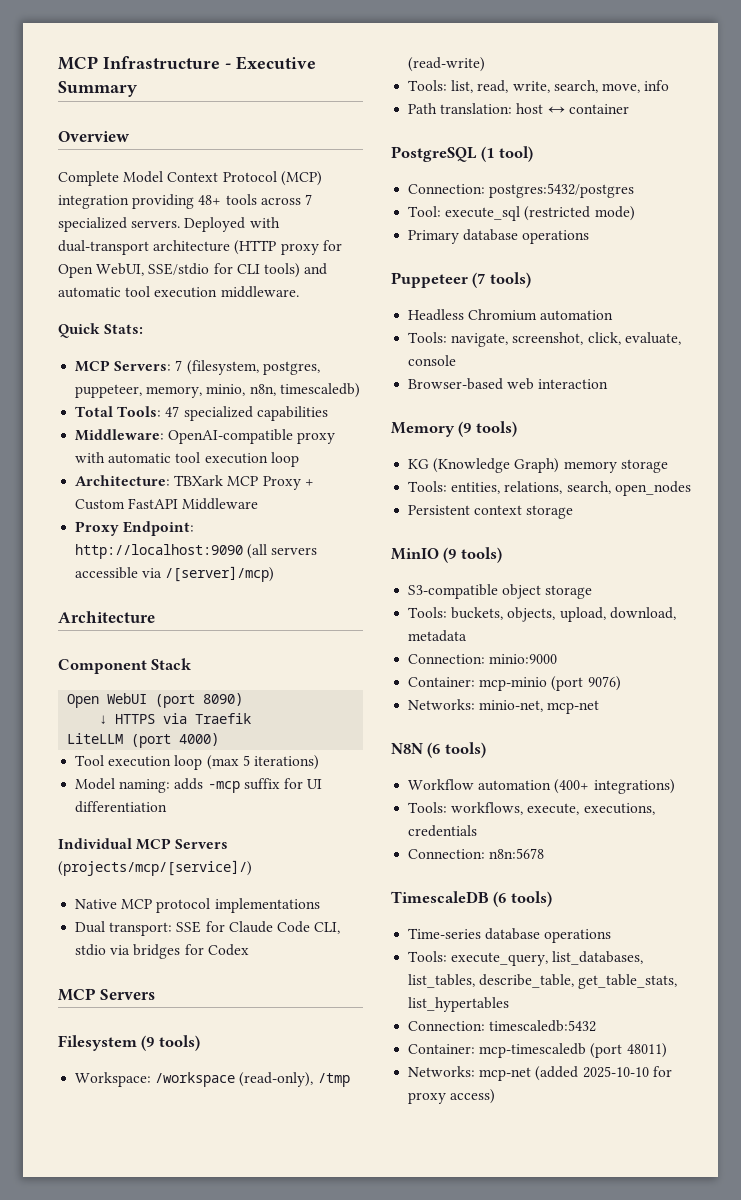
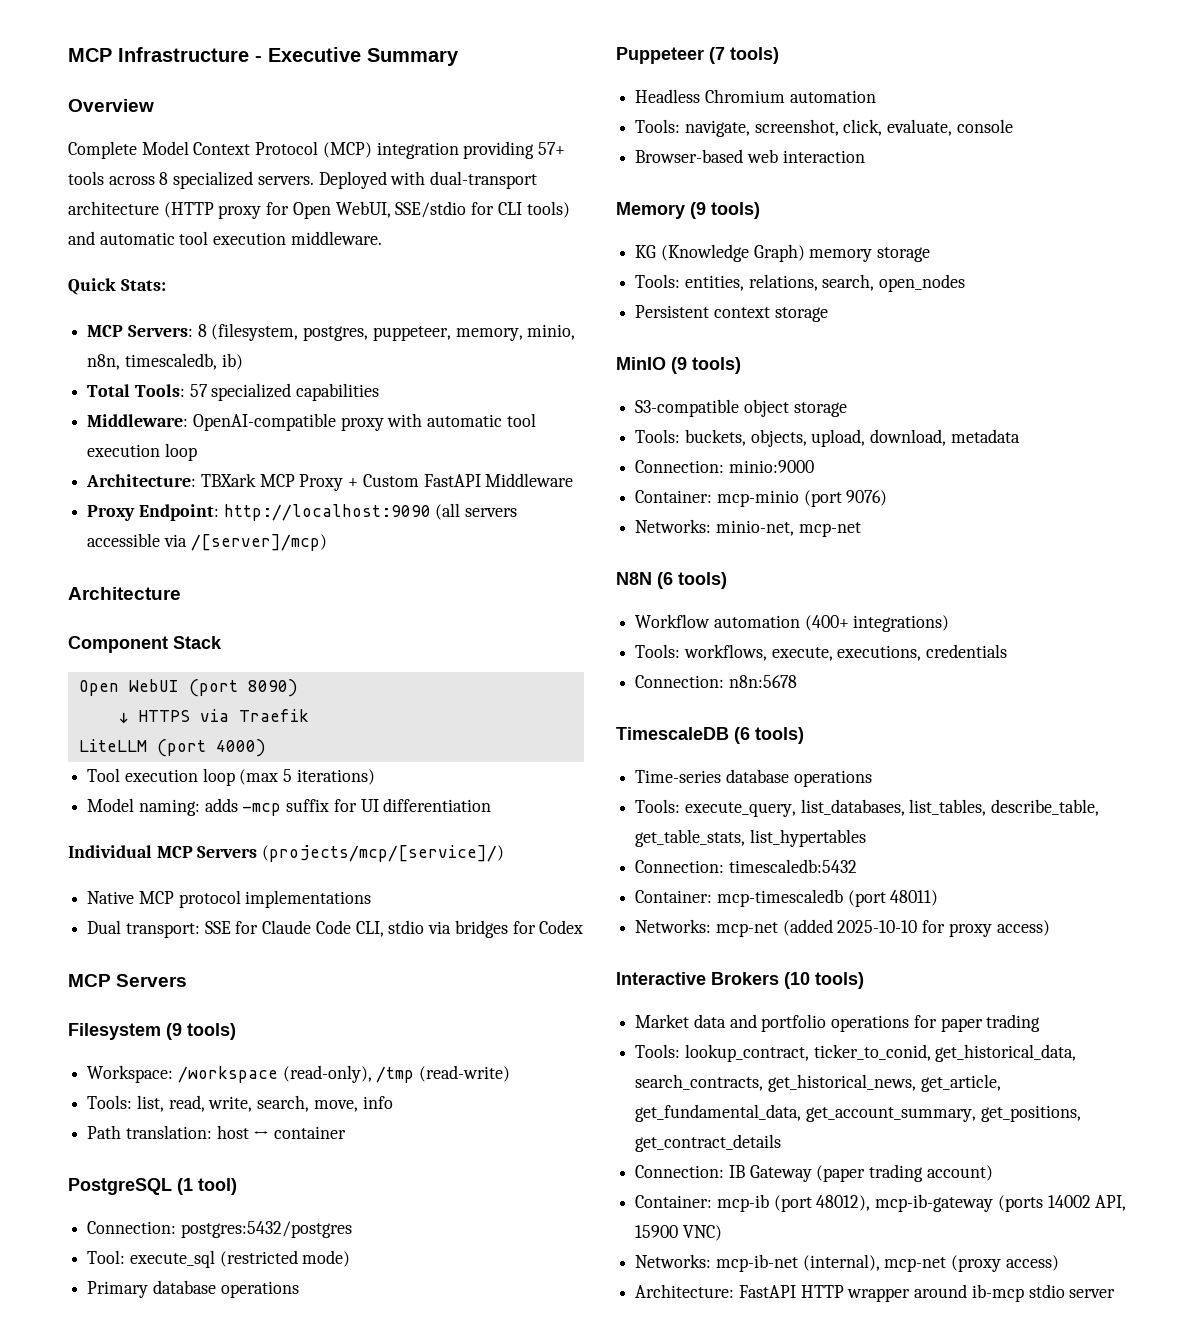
[198,195,222,205] 48+ -> [538,142,566,155] 57+
[304,194,312,205] 7 -> [159,172,169,185] 8
[175,360,183,371] 7 -> [197,324,207,337] 8
[279,383,360,398] timescaledb) -> [124,353,243,370] timescaledb, ib)
[165,406,180,417] 47 -> [189,384,208,397] 57
(496, 1096) none -> [616,972,864,989] [635,1014,1041,1032] [635,1044,1077,1062] [635,1074,1001,1092] [635,1104,1081,1122] [635,1134,782,1152] [635,1164,993,1182] [635,1194,1127,1212] [635,1225,722,1241] [635,1254,1059,1272] [635,1284,1116,1302] // Interactive Brokers (10 tools) // Market data and portfolio operations for paper trading // Tools: lookup_contract, ticker_to_conid, get_historical_data, search_contracts, get_historical_news, get_article, get_fundamental_data, get_account_summary, get_positions, get_contract_details // Connection: IB Gateway (paper trading account) // Container: mcp-ib (port 48012), mcp-ib-gateway (ports 14002 API, 15900 VNC) // Networks: mcp-ib-net (internal), mcp-net (proxy access) // Architecture: FastAPI HTTP wrapper around ib-mcp stdio server

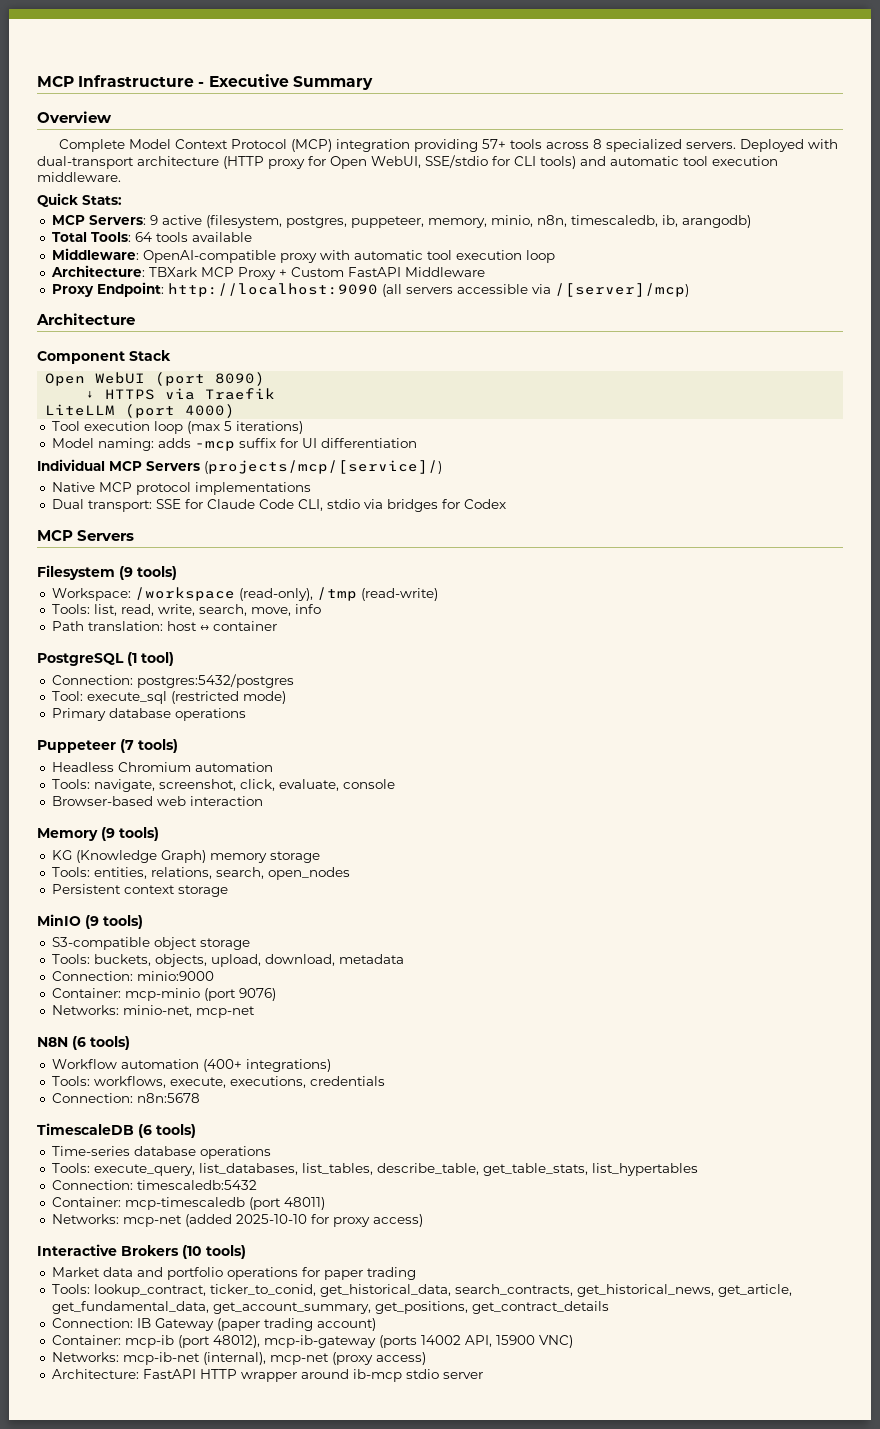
[197,324,207,337] 8 -> [149,215,202,225] 9 active
[221,353,243,370] ib) -> [661,215,751,228] ib, arangodb)
[189,383,380,401] 57 specialized capabilities -> [134,232,252,242] 64 tools available

